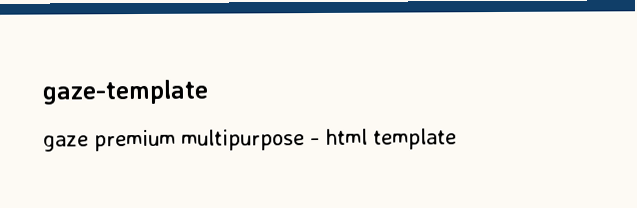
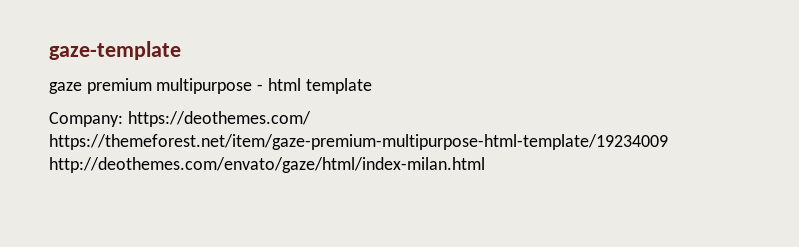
(457, 139) none -> [49,111,311,127] [49,134,668,150] [49,157,485,173] // Company: https://deothemes.com/ https://themeforest.net/item/gaze-premium-multipurpose-html-template/19234009 http://deothemes.com/envato/gaze/html/index-milan.html

